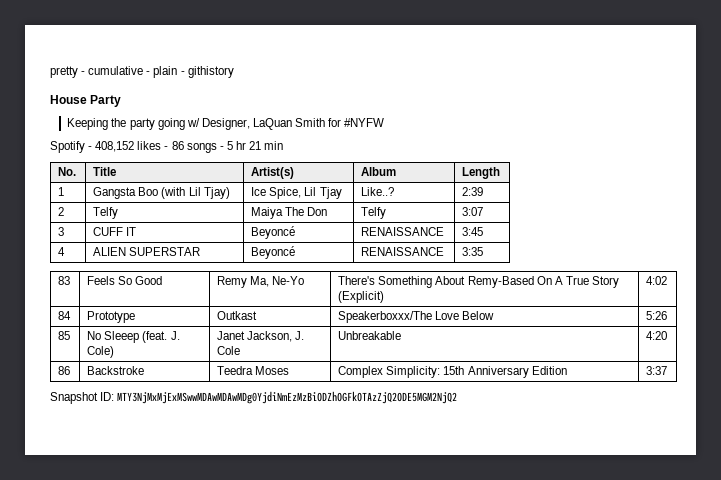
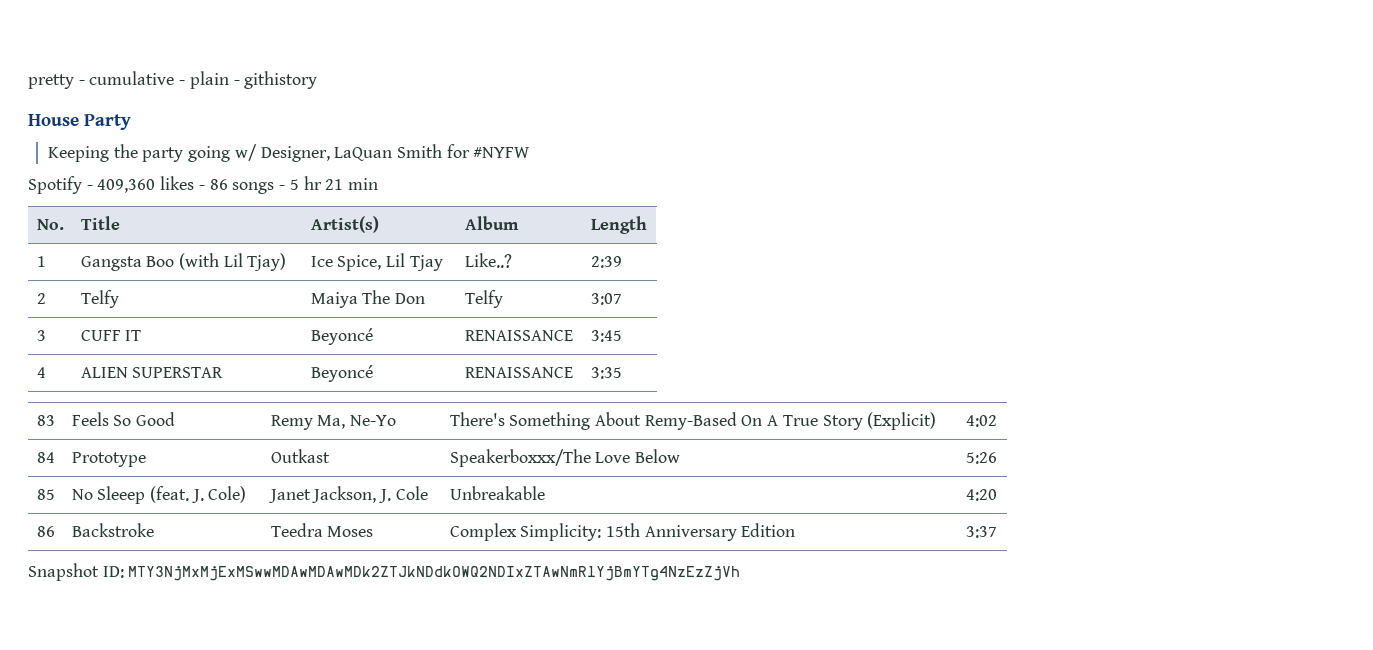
[95,141,135,152] 408,152 -> [97,179,156,193] 409,360
[117,391,458,404] MTY3NjMxMjExMSwwMDAwMDAwMDg0YjdiNmEzMzBiODZhOGFkOTAzZjQ2ODE5MGM2NjQ2 -> [128,566,741,581] MTY3NjMxMjExMSwwMDAwMDAwMDk2ZTJkNDdkOWQ2NDIxZTAwNmRlYjBmYTg4NzEzZjVh

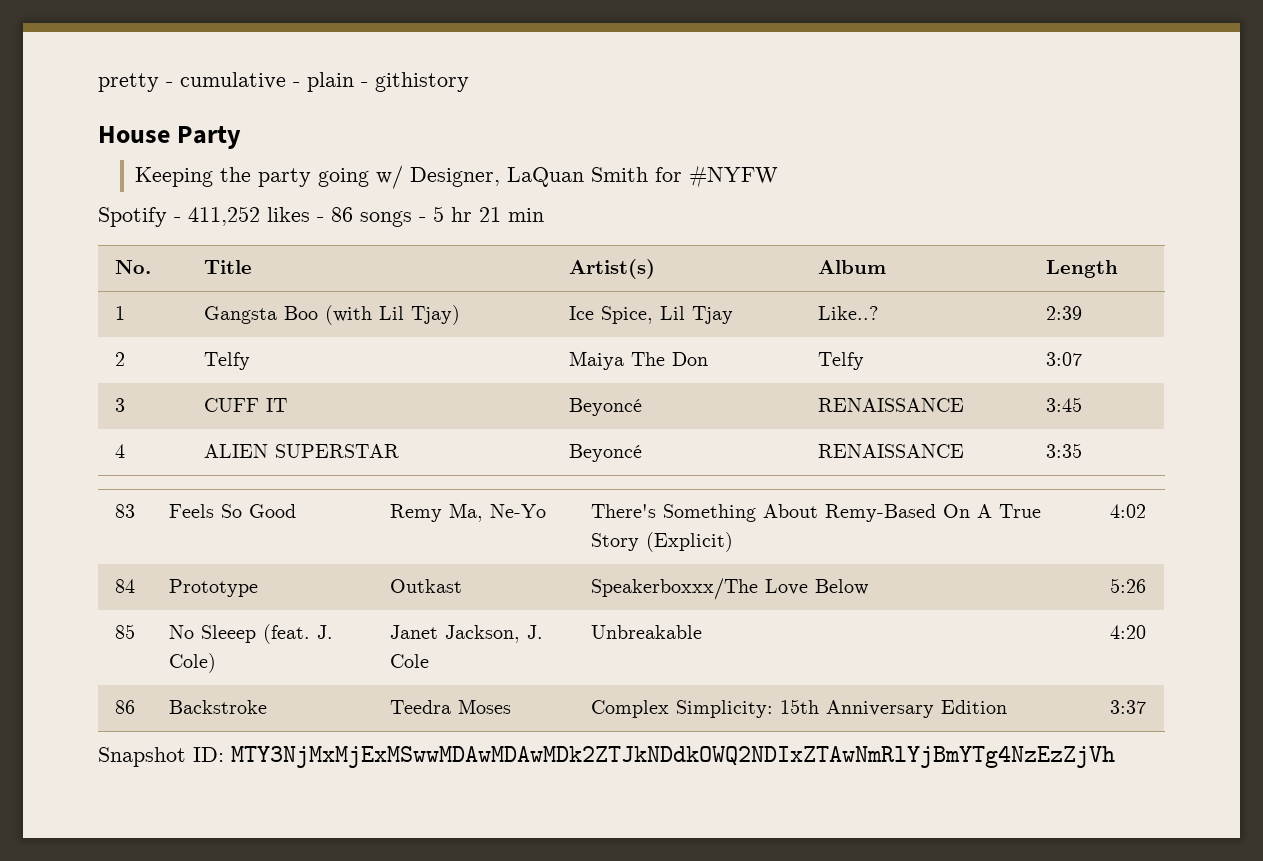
[97,179,156,193] 409,360 -> [188,206,260,226] 411,252

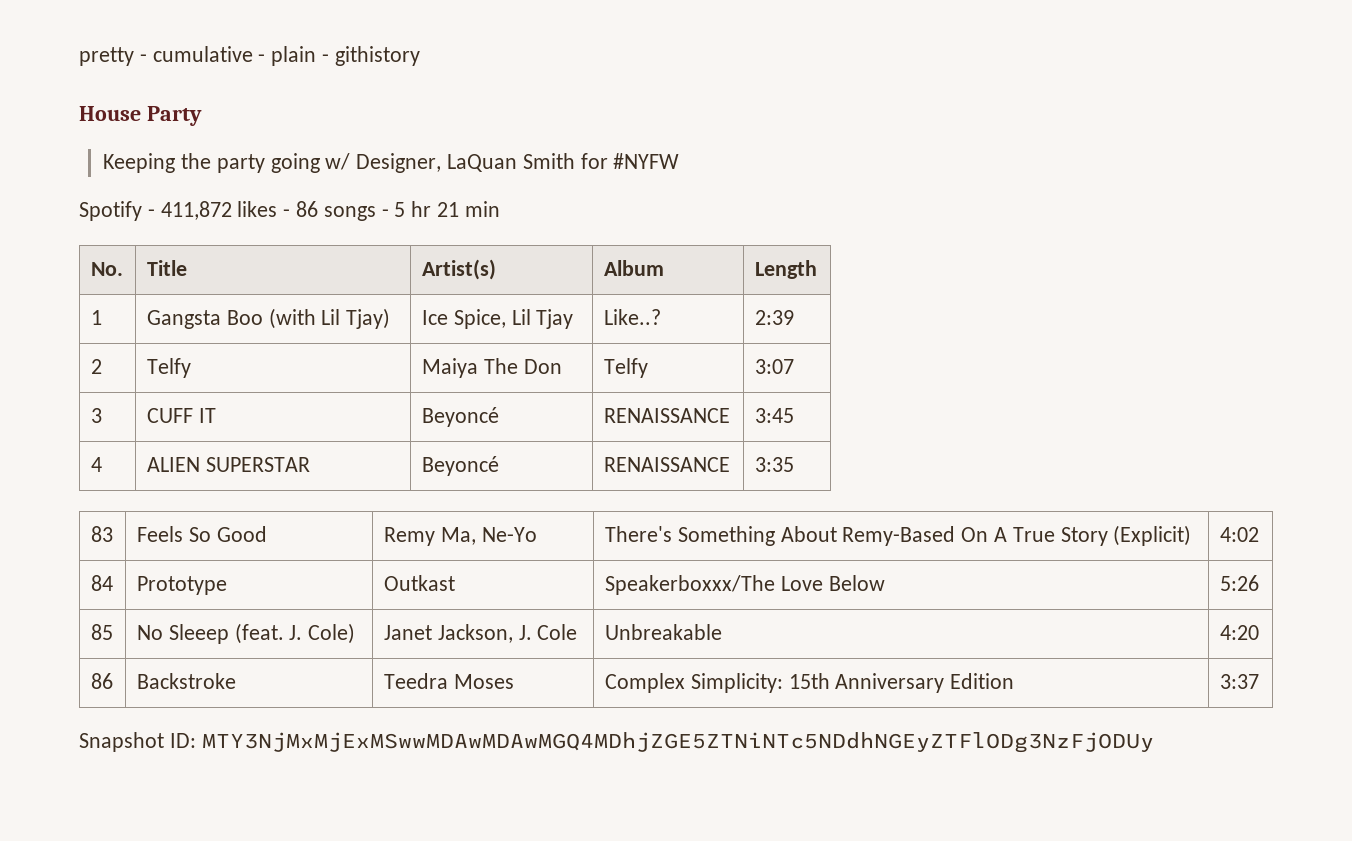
[188,206,260,226] 411,252 -> [160,201,232,220] 411,872
[231,745,1115,768] MTY3NjMxMjExMSwwMDAwMDAwMDk2ZTJkNDdkOWQ2NDIxZTAwNmRlYjBmYTg4NzEzZjVh -> [201,732,1154,753] MTY3NjMxMjExMSwwMDAwMDAwMGQ4MDhjZGE5ZTNiNTc5NDdhNGEyZTFlODg3NzFjODUy

